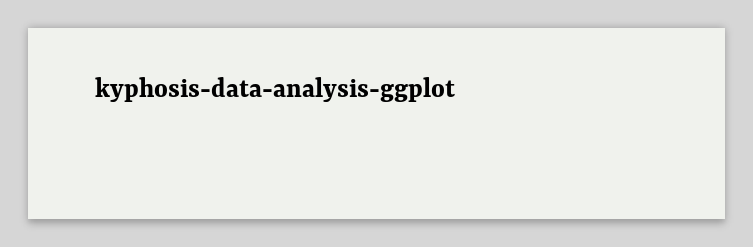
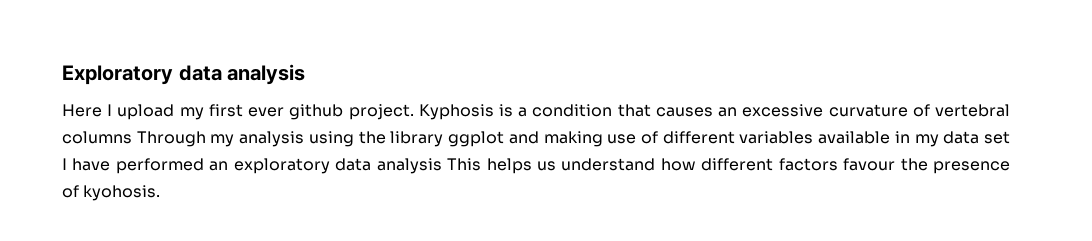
[95,77,455,102] kyphosis-data-analysis-ggplot -> [62,64,306,85] [62,104,1010,120] [62,131,1010,147] [62,158,1010,174] [62,185,161,201] Exploratory data analysis // Here I upload my first ever github project. Kyphosis is a condition that causes an excessive curvature of vertebral columns Through my analysis using the library ggplot and making use of different variables available in my data set I have performed an exploratory data analysis This helps us understand how different factors favour the presence of kyohosis.

